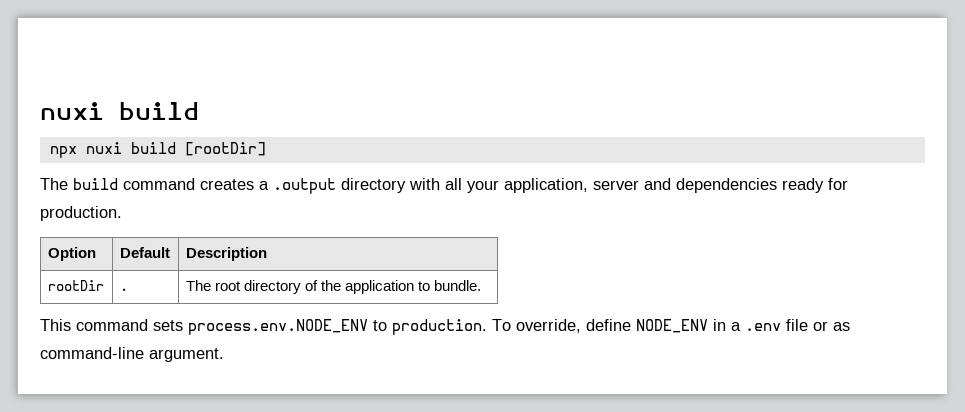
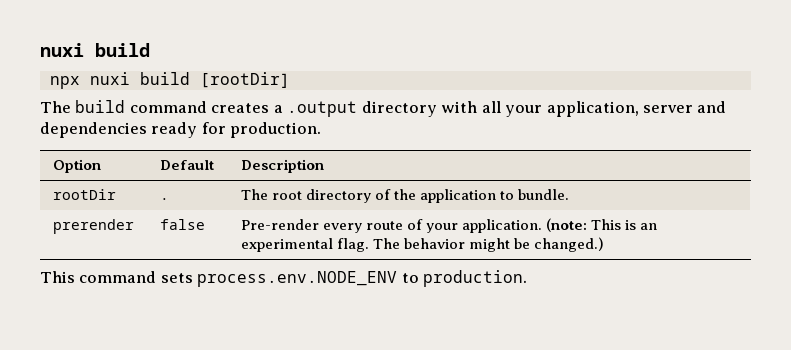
(481, 285) none -> [52,219,134,234] [159,219,205,230] [240,218,658,233] [240,237,605,252] // prerender | false | Pre-render every route of your application. (note: This is an experimental flag. The behavior might be changed.)
[492,319,850,333] [40,347,224,362] To override, define NODE_ENV in a .env file or as command-line argument. -> (528, 278) none

